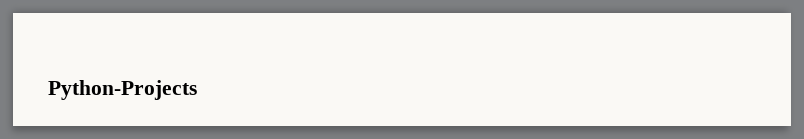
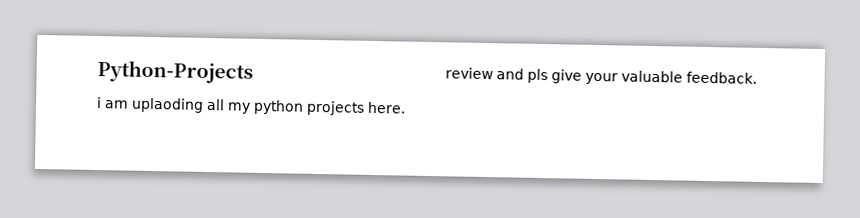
(197, 90) none -> [96,97,406,116] [445,67,757,85] // i am uplaoding all my python projects here. review and pls give your valuable feedback.

